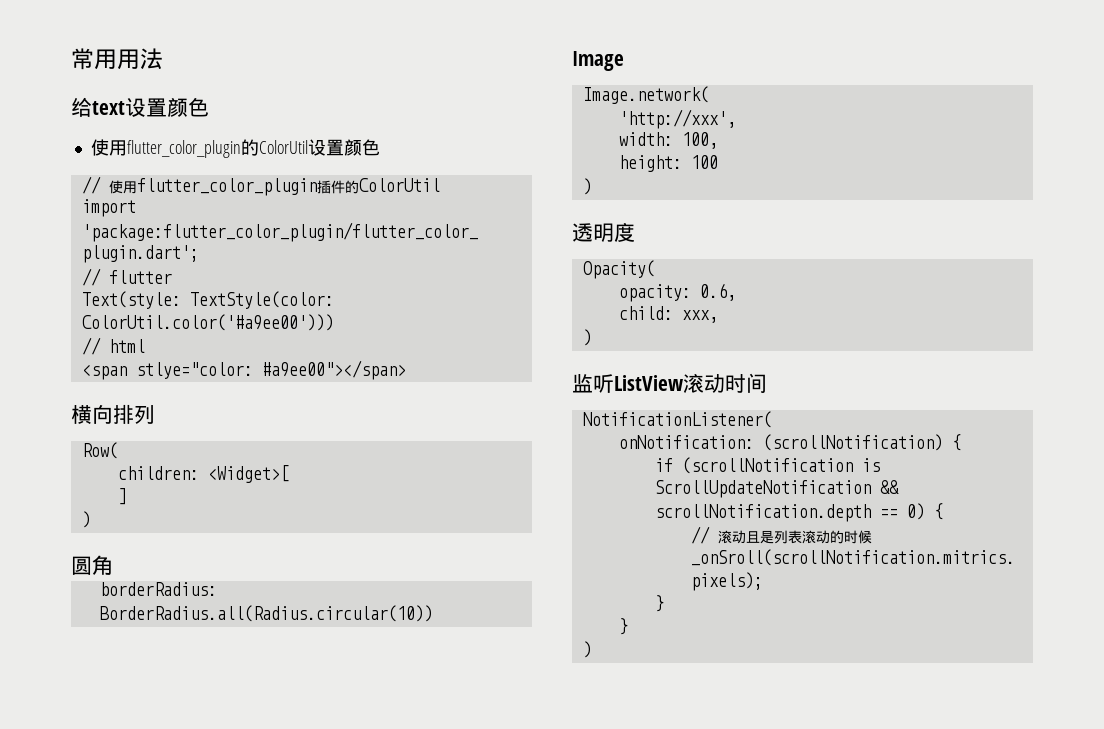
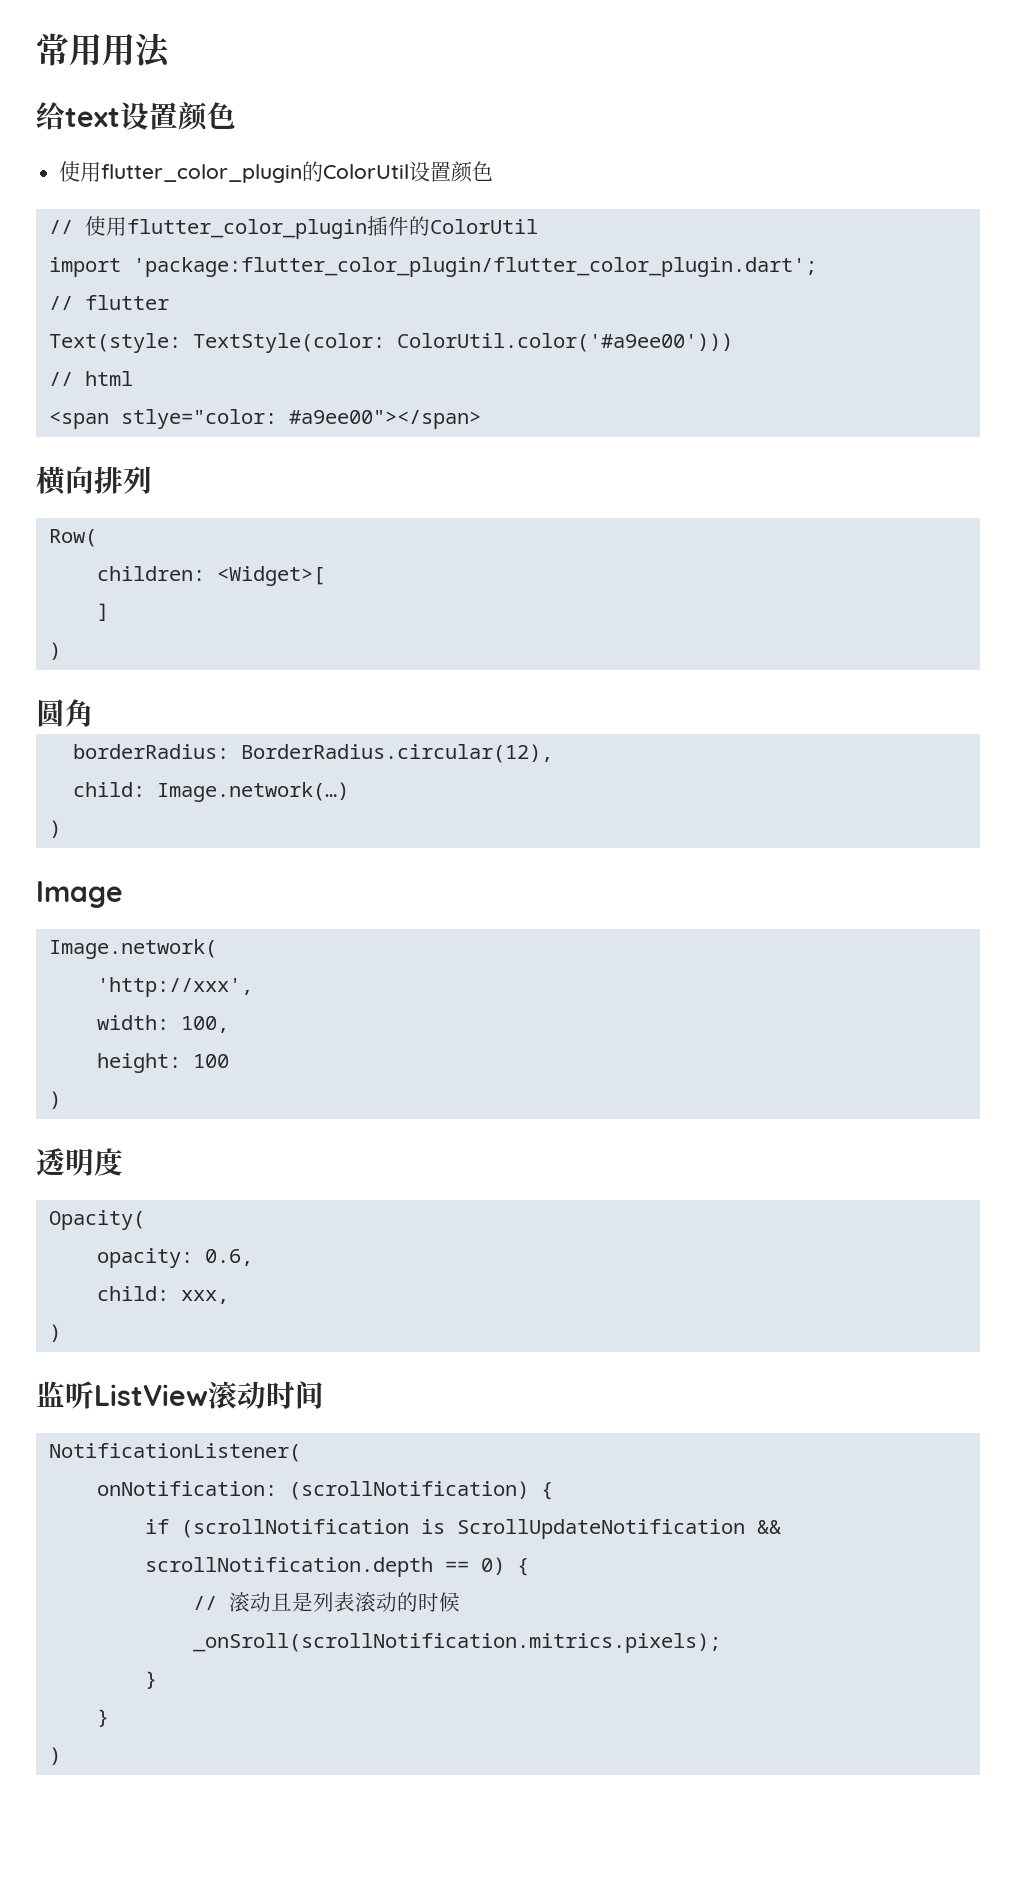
[99,605,433,622] BorderRadius.all(Radius.circular(10)) -> [240,744,553,763] [72,782,349,802] [48,820,61,838] BorderRadius.circular(12), // child: Image.network(…) // )

